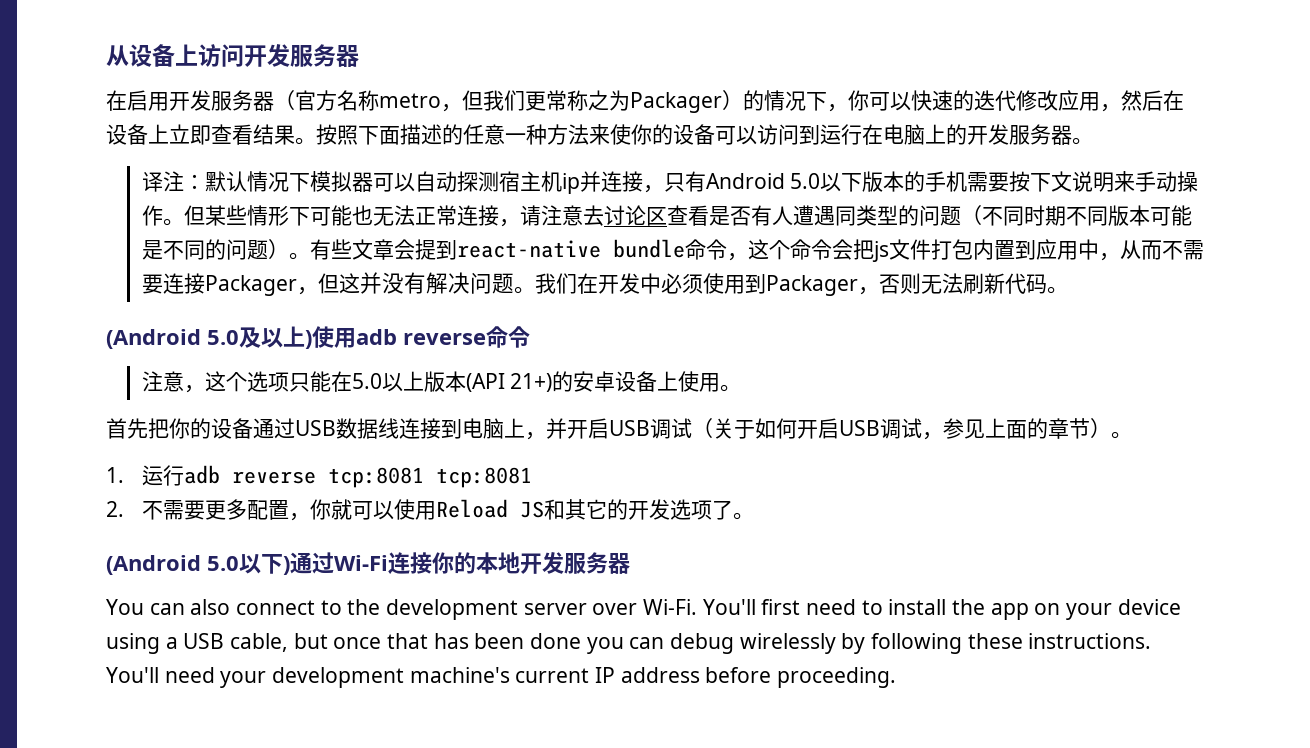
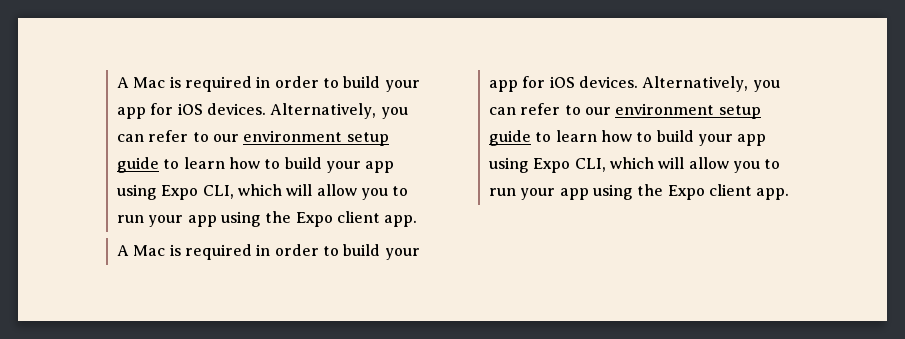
[106,44,359,67] [106,90,1184,113] [106,124,1093,145] [141,171,1199,194] [141,205,1192,227] [141,239,1204,262] [141,272,1068,296] [106,326,530,349] [141,371,742,393] [106,418,1132,440] [106,465,532,488] [106,499,754,521] [106,552,630,575] [106,599,1181,620] [106,633,1152,654] [106,667,897,688] 从设备上访问开发服务器 // 在启用开发服务器（官方名称metro，但我们更常称之为Packager）的情况下，你可以快速的迭代修改应用，然后在设备上立即查看结果。按照下面描述的任意一种方法来使你的设备可以访问到运行在电脑上的开发服务器。 // 译注：默认情况下模拟器可以自动探测宿主机ip并连接，只有Android 5.0以下版本的手机需要按下文说明来手动操作。但某些情形下可能也无法正常连接，请注意去讨论区查看是否有人遭遇同类型的问题（不同时期不同版本可能是不同的问题）。有些文章会提到react-native bundle命令，这个命令会把js文件打包内置到应用中，从而不需要连接Packager，但这并没有解决问题。我们在开发中必须使用到Packager，否则无法刷新代码。 // (Android 5.0及以上)使用adb reverse命令 // 注意，这个选项只能在5.0以上版本(API 21+)的安卓设备上使用。 // 首先把你的设备通过USB数据线连接到电脑上，并开启USB调试（关于如何开启USB调试，参见上面的章节）。 // 1.运行adb reverse tcp:8081 tcp:8081 // 2.不需要更多配置，你就可以使用Reload JS和其它的开发选项了。 // (Android 5.0以下)通过Wi-Fi连接你的本地开发服务器 // You can also connect to the development server over Wi-Fi. You'll first need to install the app on your device using a USB cable, but once that has been done you can debug wirelessly by following these instructions. You'll need your development machine's current IP address before proceeding. -> [117,76,420,92] [117,103,408,119] [117,130,389,146] [117,157,395,173] [117,184,409,200] [117,211,418,227] [117,244,420,260] [489,76,780,92] [489,103,761,119] [489,130,767,146] [489,157,781,173] [489,184,790,200] A Mac is required in order to build your app for iOS devices. Alternatively, you can refer to our environment setup guide to learn how to build your app using Expo CLI, which will allow you to run your app using the Expo client app. // A Mac is required in order to build your app for iOS devices. Alternatively, you can refer to our environment setup guide to learn how to build your app using Expo CLI, which will allow you to run your app using the Expo client app.

